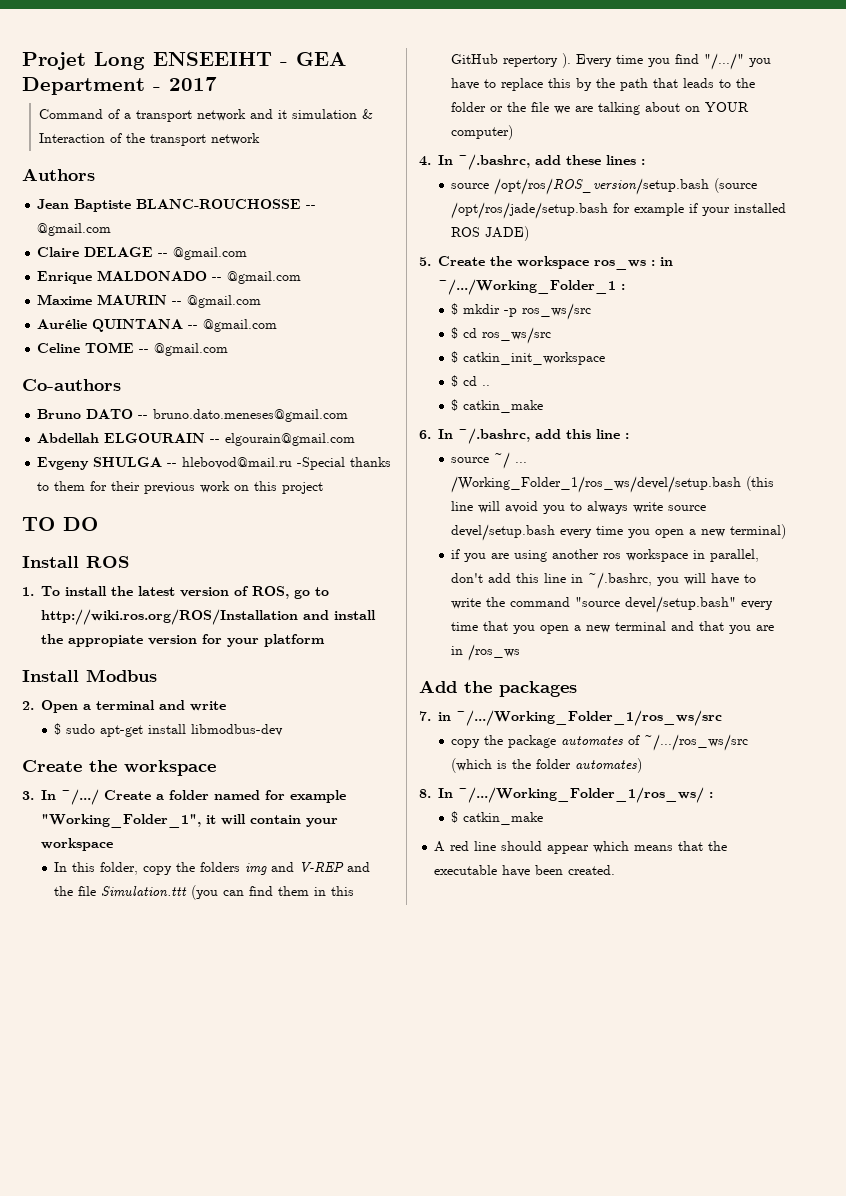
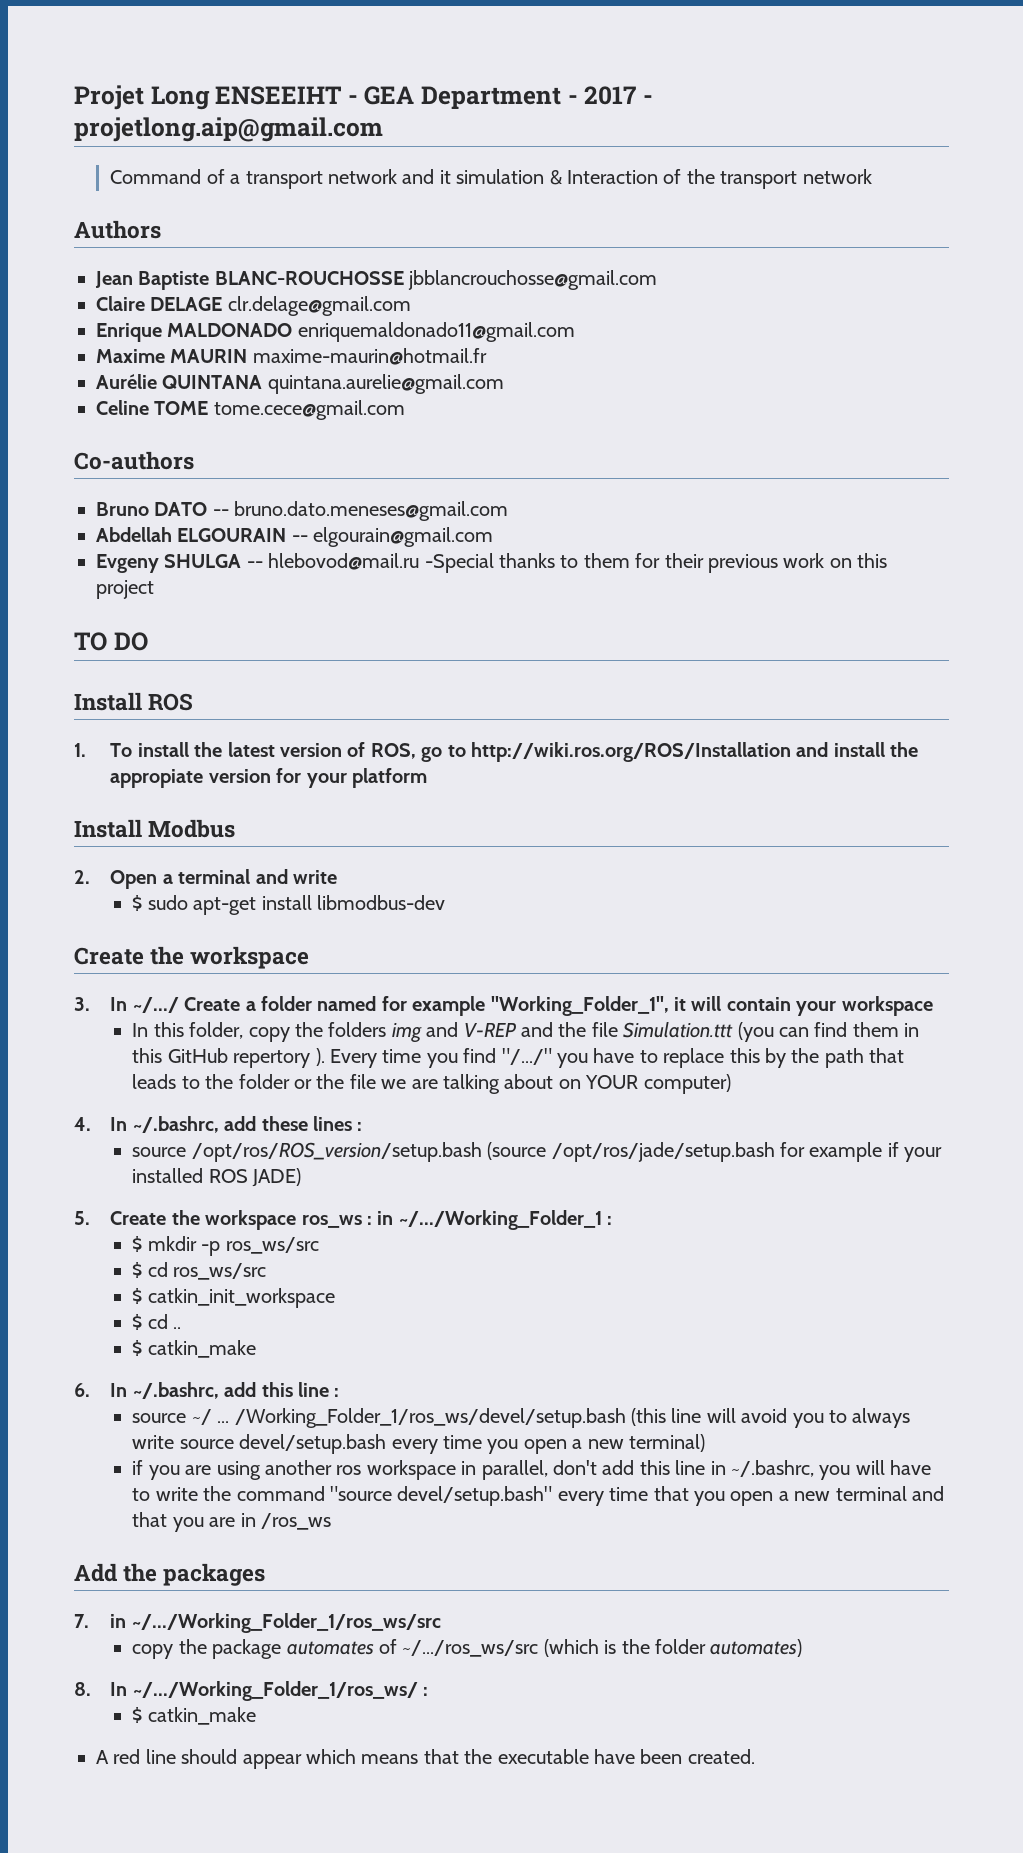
(217, 84) none -> [642,95,653,104] [74,117,383,142] - projetlong.aip@gmail.com
[306,205,317,209] [37,223,112,236] -- @gmail.com -> [408,270,658,290] jbblancrouchosse@gmail.com
[158,247,248,260] -- @gmail.com -> [227,296,411,316] clr.delage@gmail.com
[212,271,302,284] -- @gmail.com -> [297,322,575,342] enriquemaldonado11@gmail.com
[172,295,262,308] -- @gmail.com -> [252,348,487,365] maxime-maurin@hotmail.fr
[188,319,278,332] -- @gmail.com -> [267,374,504,394] quintana.aurelie@gmail.com
[139,343,229,356] -- @gmail.com -> [213,400,405,420] tome.cece@gmail.com

